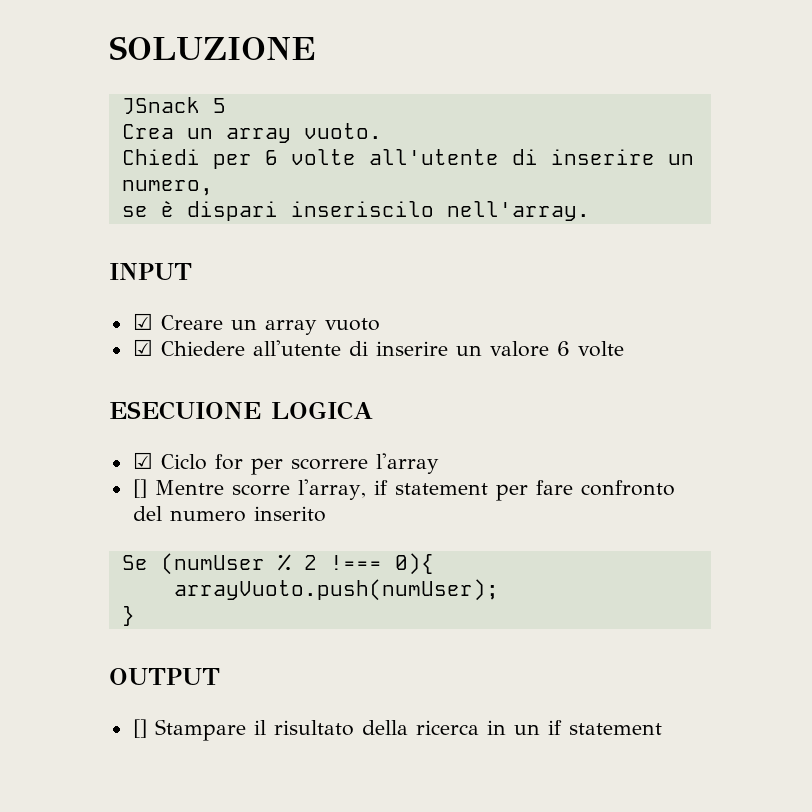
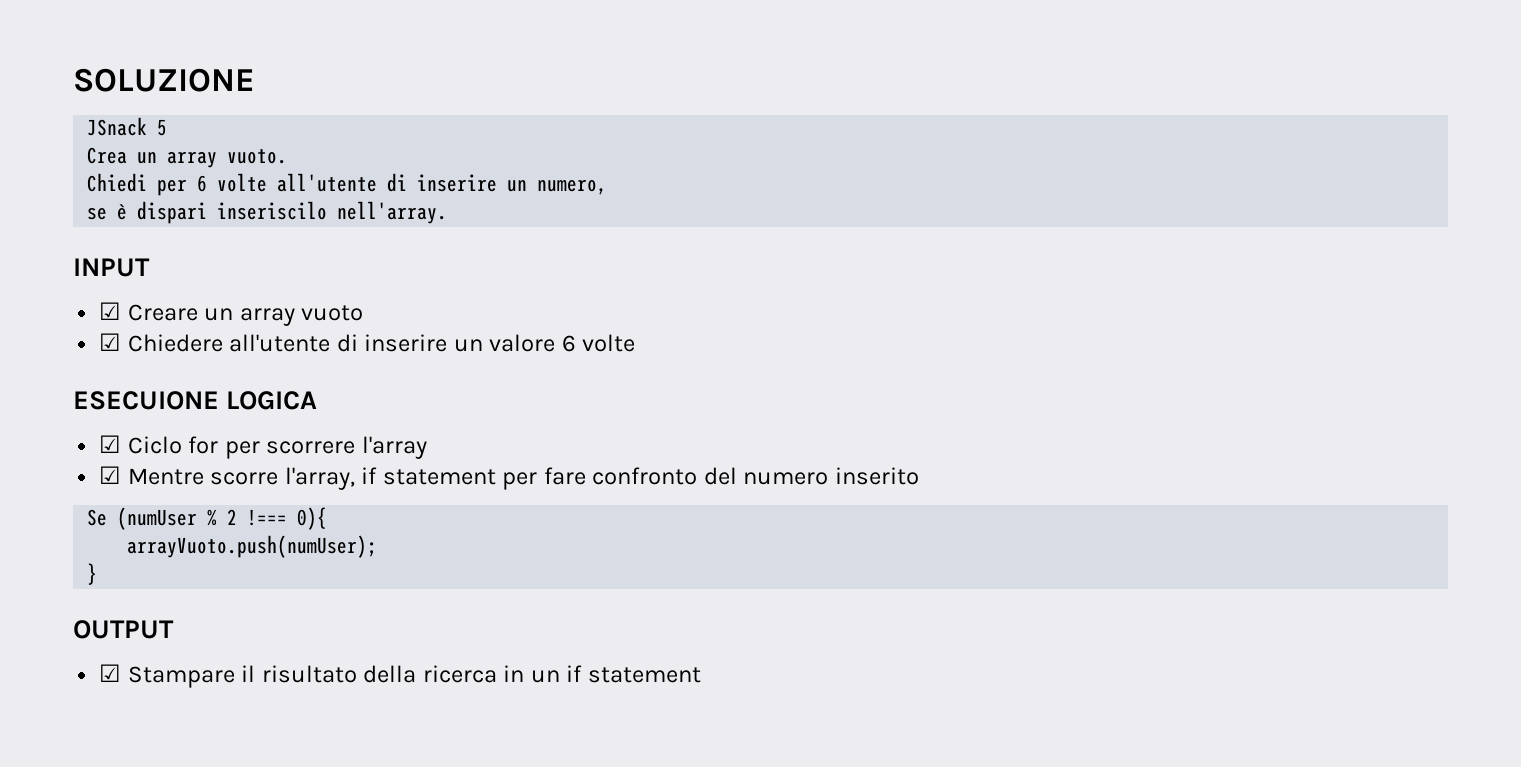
[132,479,147,498] [] -> [99,466,122,484] ☑
[132,719,147,738] [] -> [99,664,122,682] ☑

